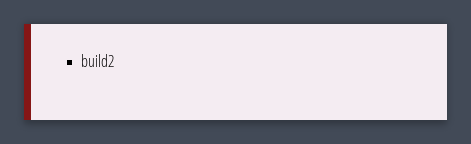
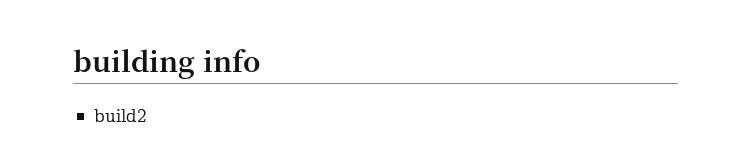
(81, 60) none -> [73,49,260,79] building info //

